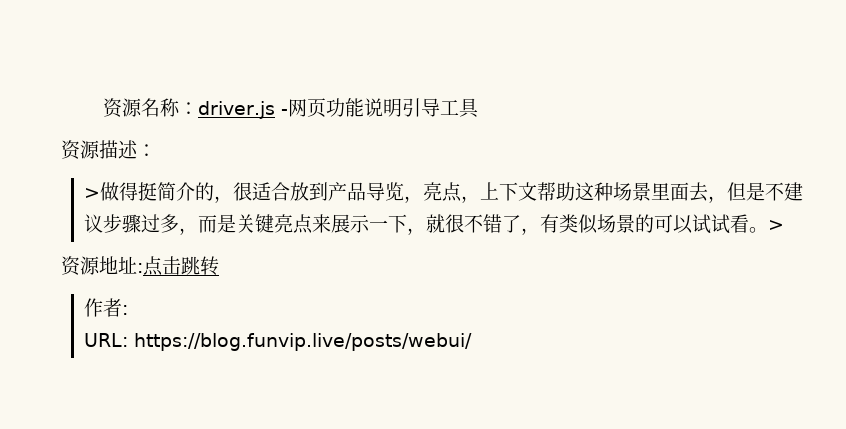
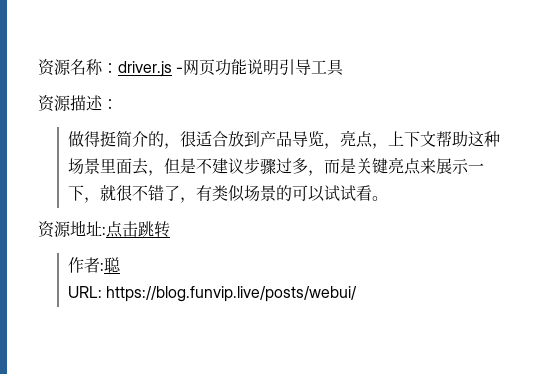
[84,188,101,199] > -> (118, 104) none
[768,220,785,231] > -> (388, 198) none
(129, 310) none -> [103,257,121,273] 聪

